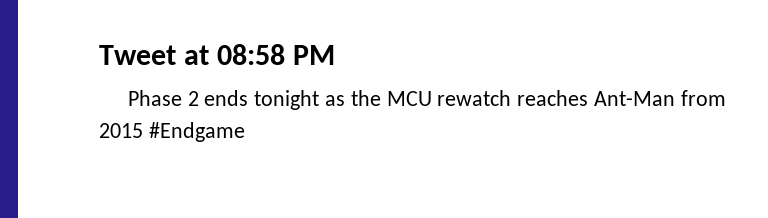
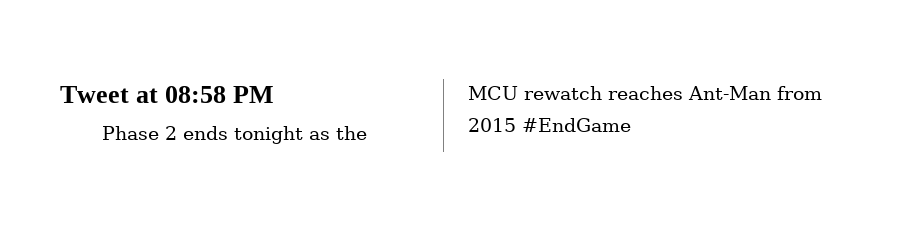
[148,122,245,142] #Endgame -> [522,118,631,132] #EndGame

